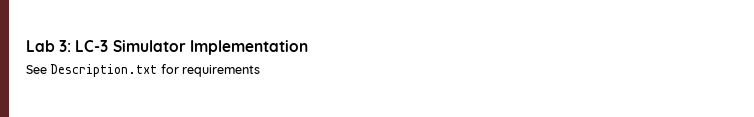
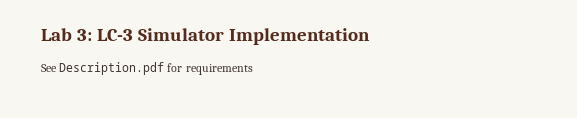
[50,64,158,77] Description.txt -> [59,62,165,75] Description.pdf

